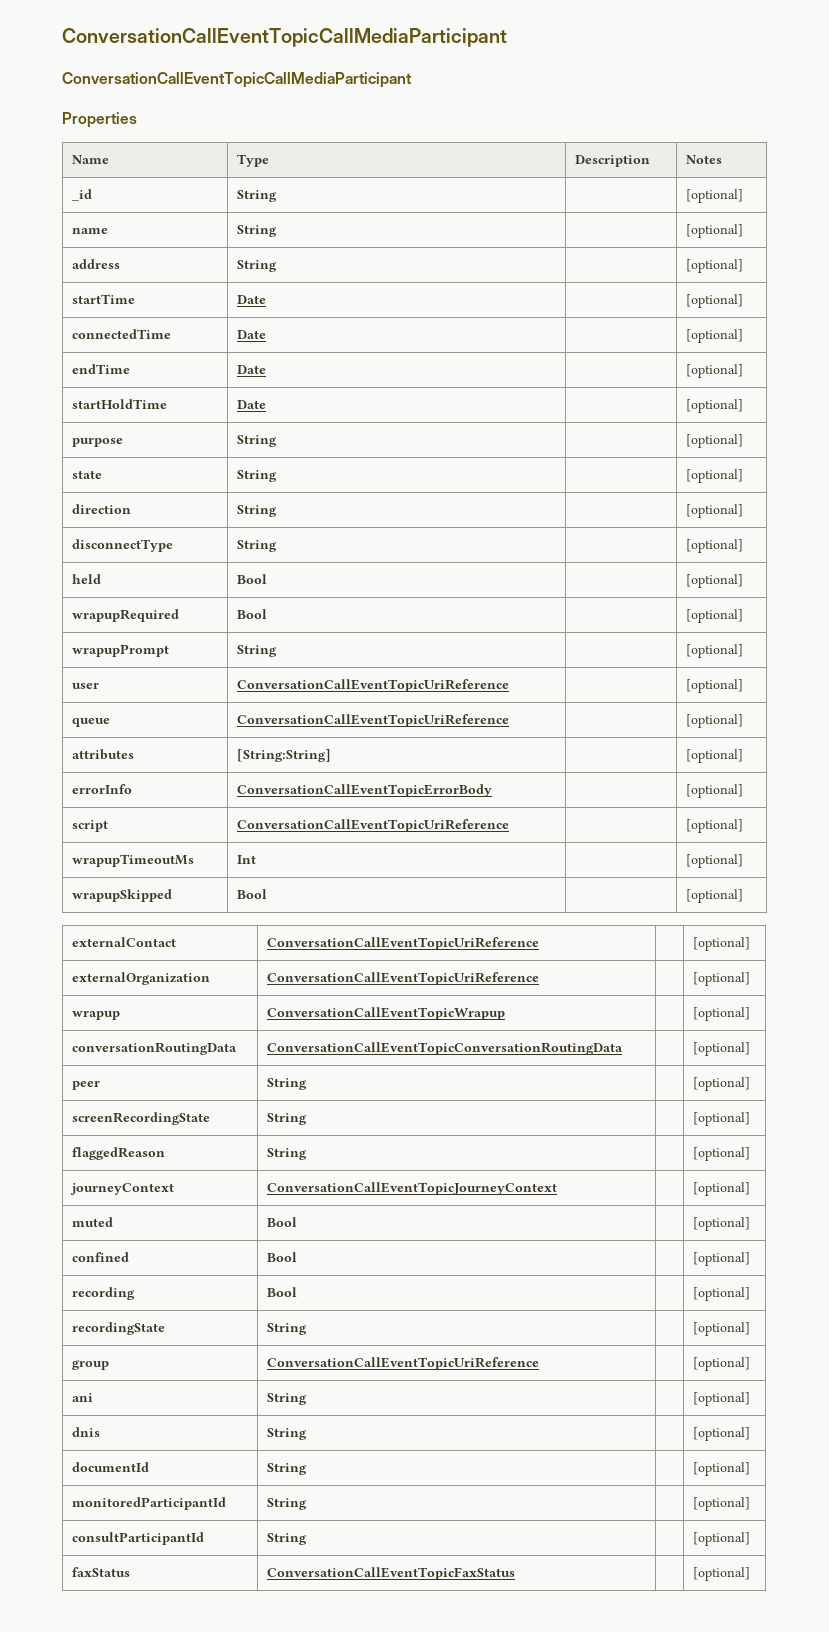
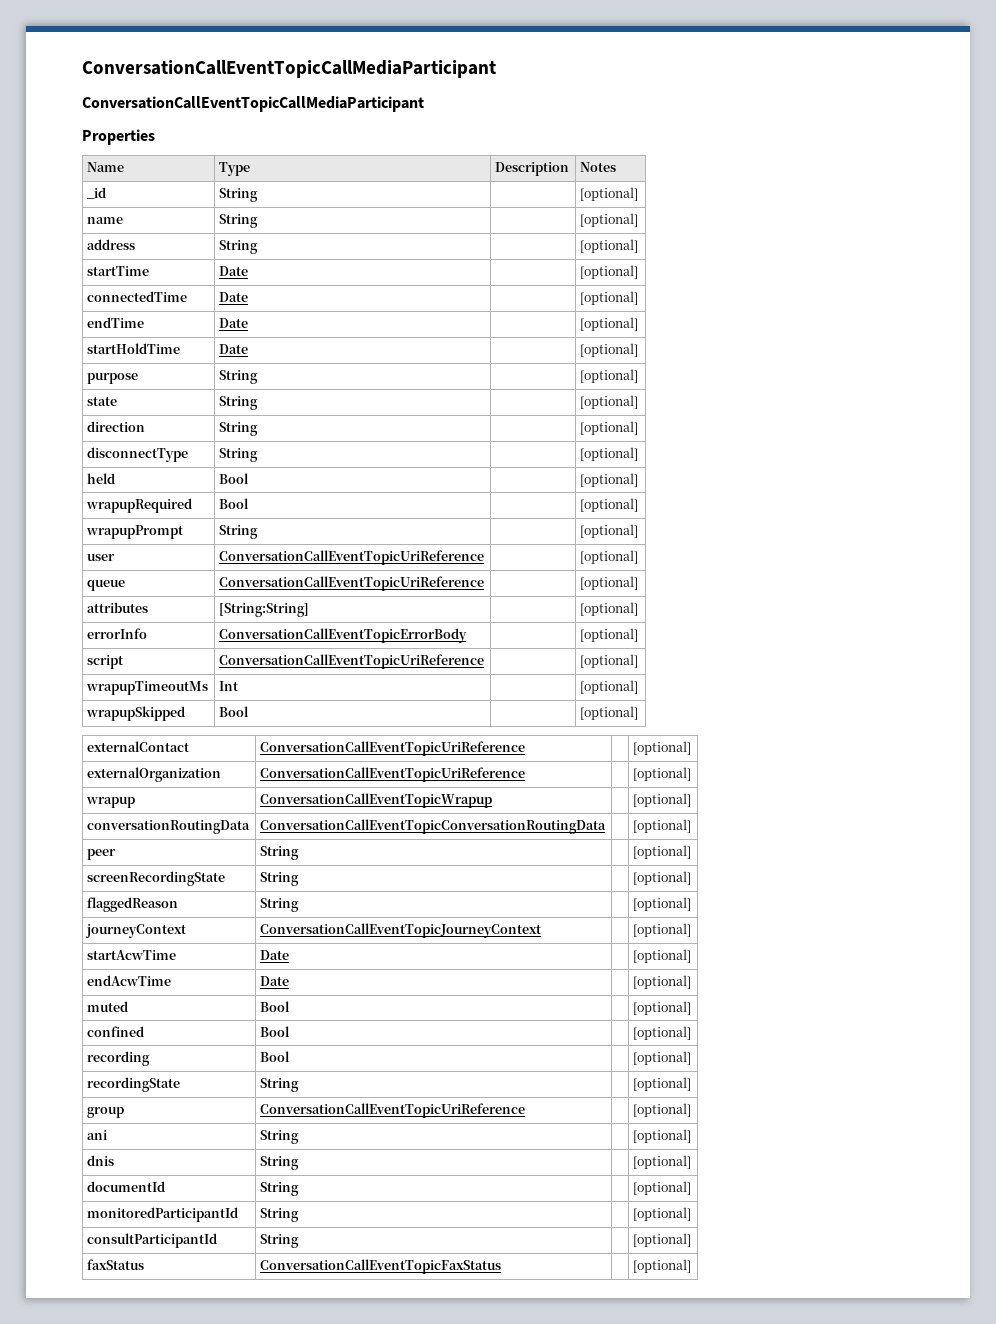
(750, 1189) none -> [87,950,177,960] [260,950,290,960] [633,949,692,963] [87,975,172,986] [260,976,290,986] [633,975,692,989] // startAcwTime | Date | | [optional] // endAcwTime | Date | | [optional]

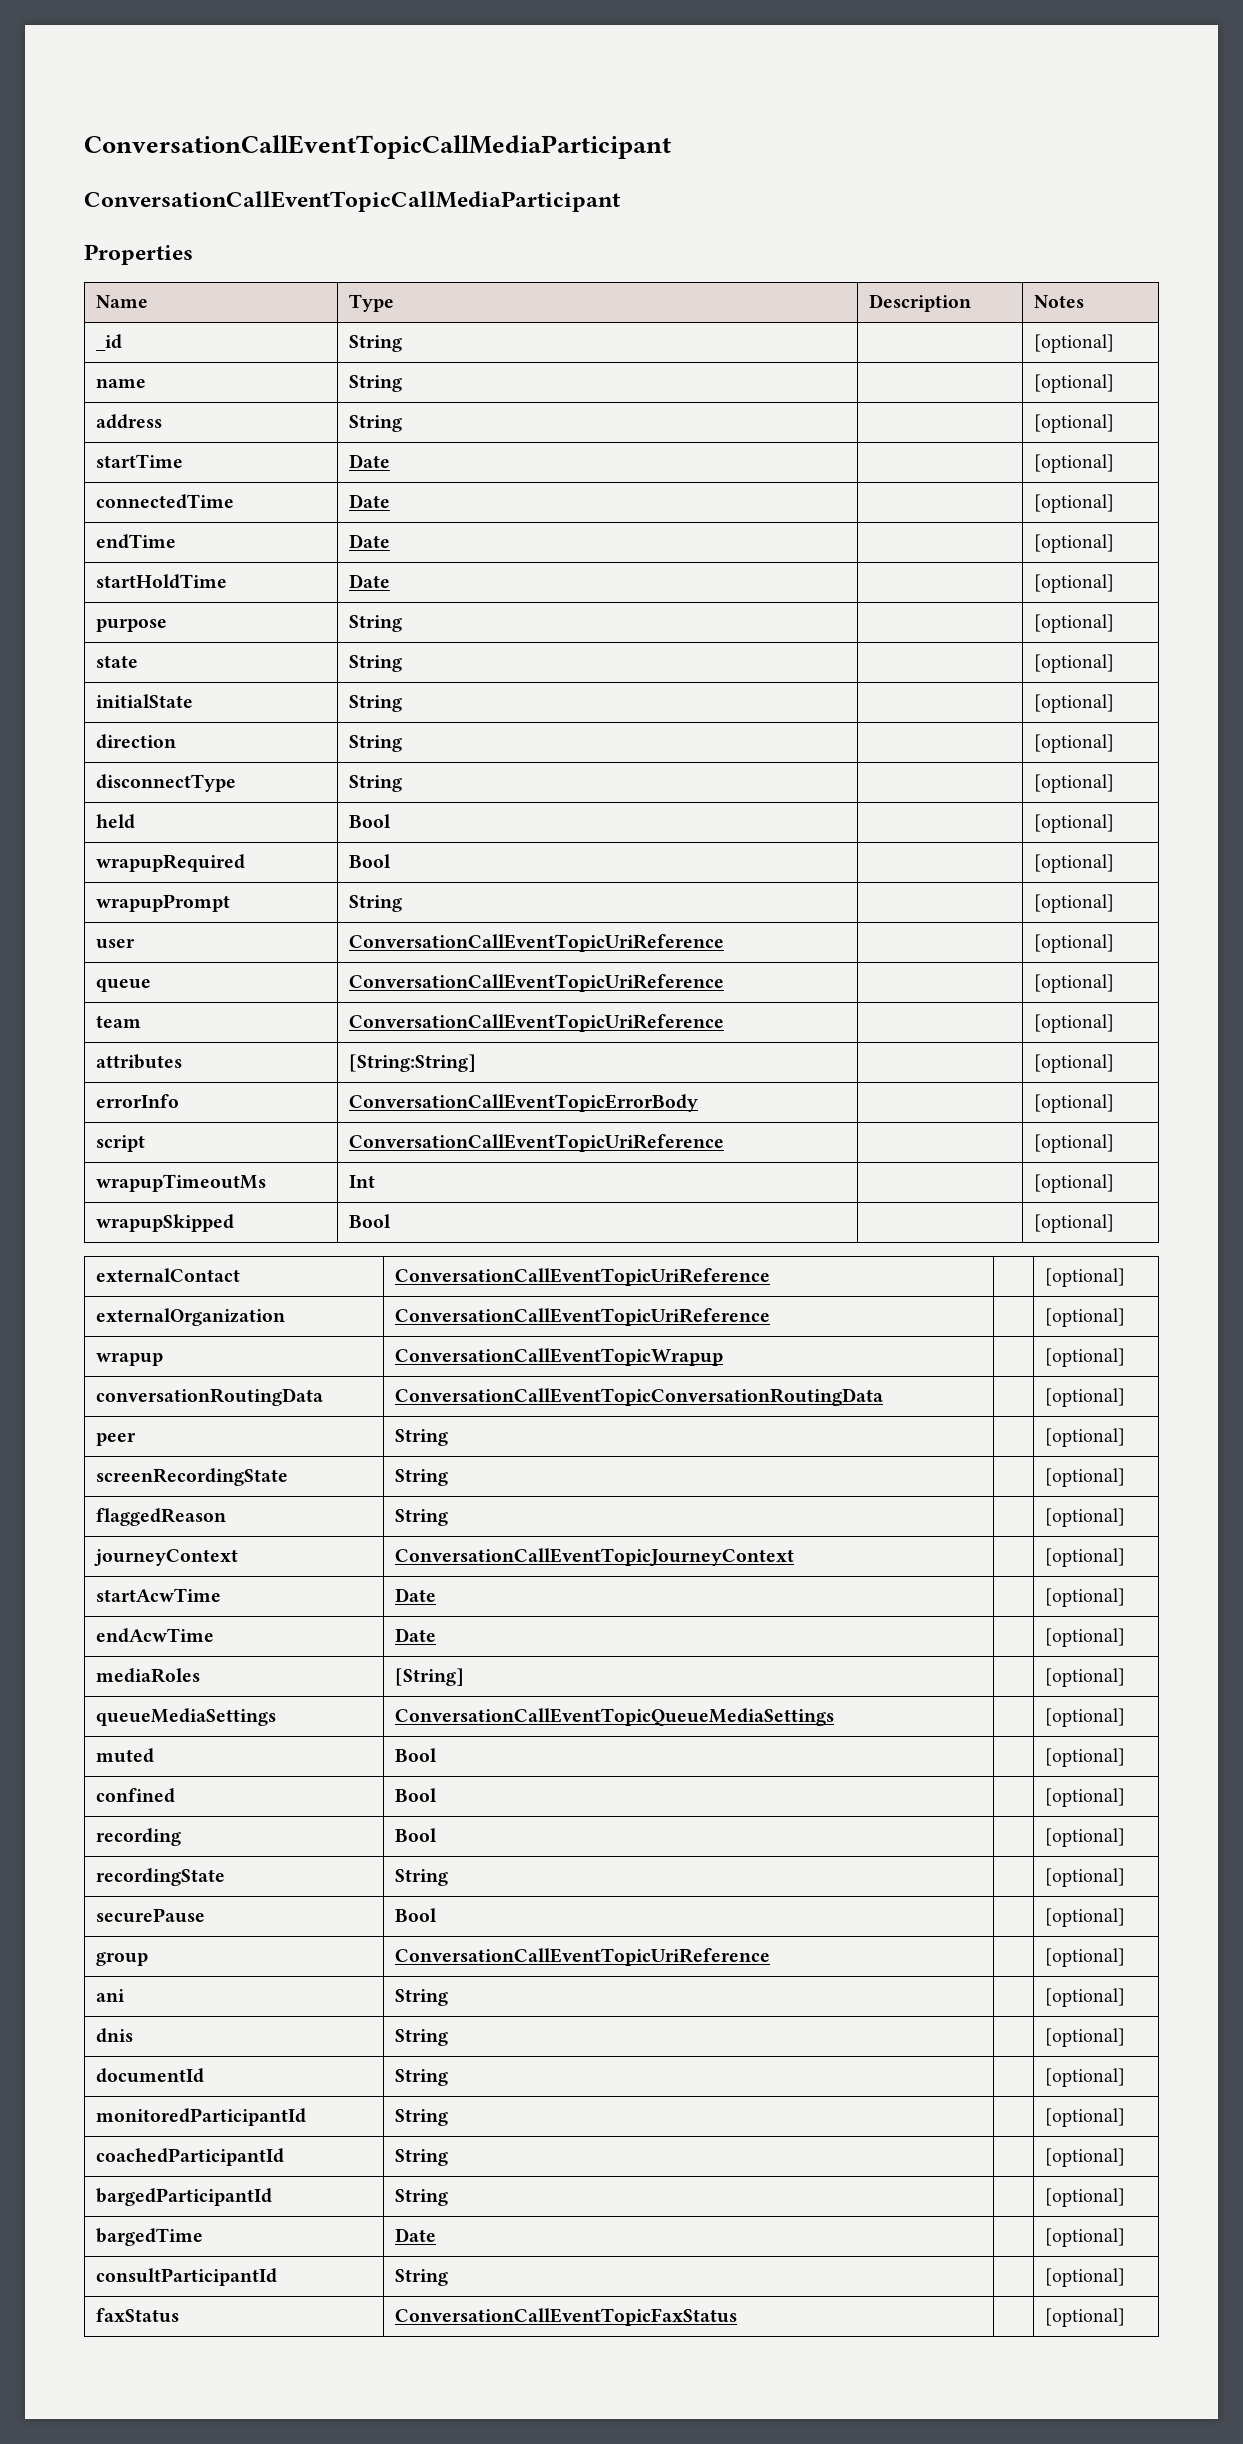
(639, 402) none -> [95,694,193,708] [348,695,402,712] [1033,694,1114,713] // initialState | String | | [optional]
(639, 583) none -> [95,1015,141,1028] [348,1014,724,1032] [1033,1014,1114,1033] // team | ConversationCallEventTopicUriReference | | [optional]
(692, 982) none -> [95,1668,200,1683] [394,1668,464,1686] [1044,1668,1125,1687] [95,1708,276,1726] [394,1708,834,1726] [1044,1708,1125,1727] // mediaRoles | [String] | | [optional] // queueMediaSettings | ConversationCallEventTopicQueueMediaSettings | | [optional]
(692, 1084) none -> [95,1908,205,1923] [394,1908,437,1922] [1044,1908,1125,1927] // securePause | Bool | | [optional]
(692, 1214) none -> [95,2148,284,2166] [394,2149,448,2166] [1044,2148,1125,2167] [95,2188,272,2206] [394,2189,448,2206] [1044,2188,1125,2207] [95,2228,203,2246] [394,2228,436,2242] [1044,2228,1125,2247] // coachedParticipantId | String | | [optional] // bargedParticipantId | String | | [optional] // bargedTime | Date | | [optional]

